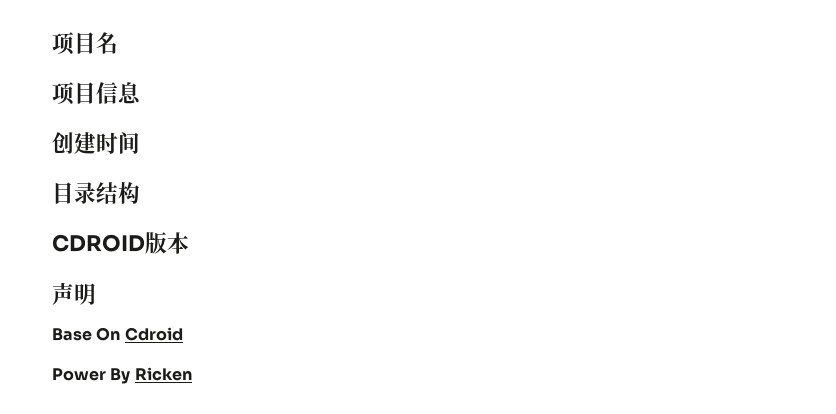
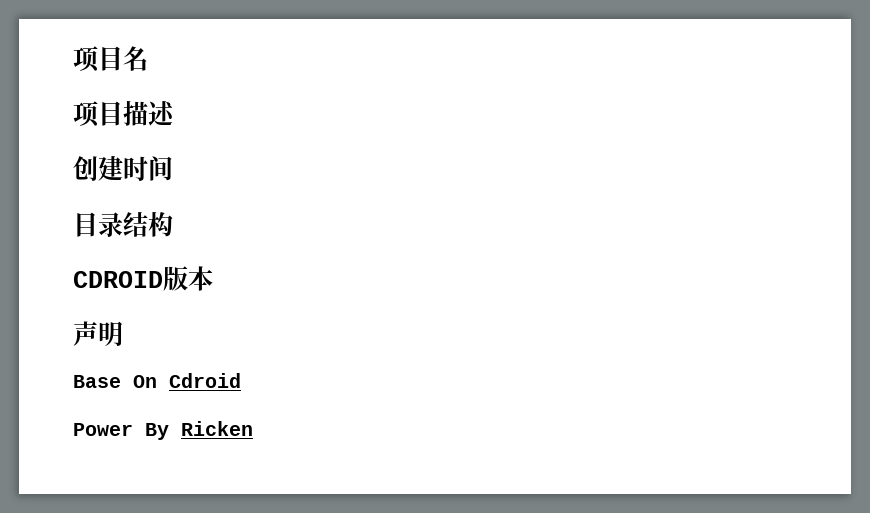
[96,82,141,104] 信息 -> [123,101,175,126] 描述

